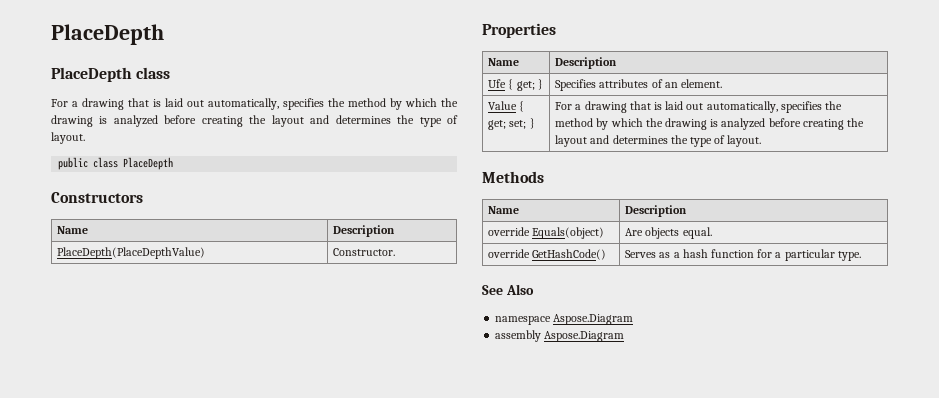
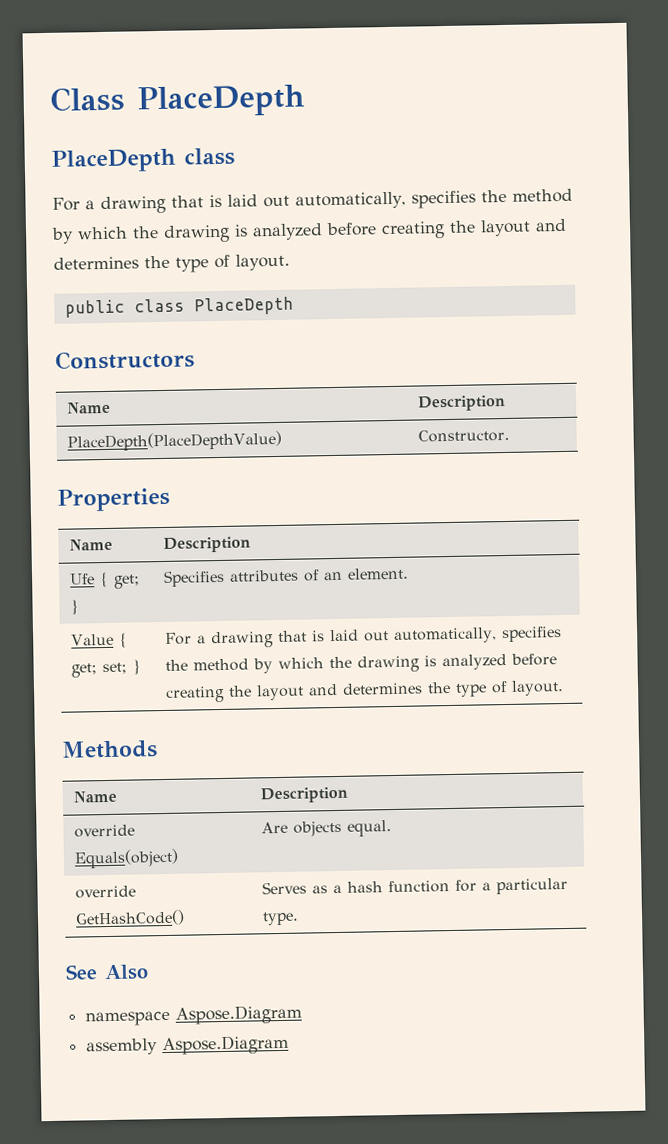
(51, 34) none -> [50,86,125,112] Class

